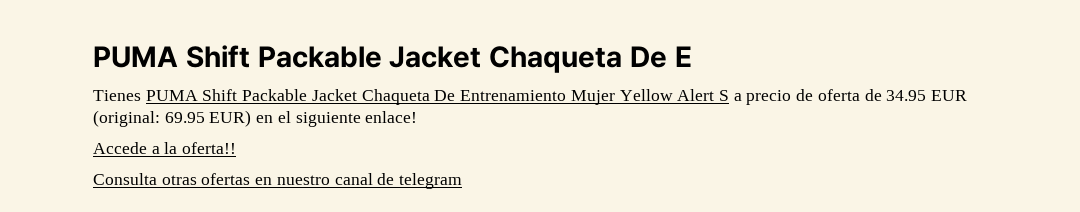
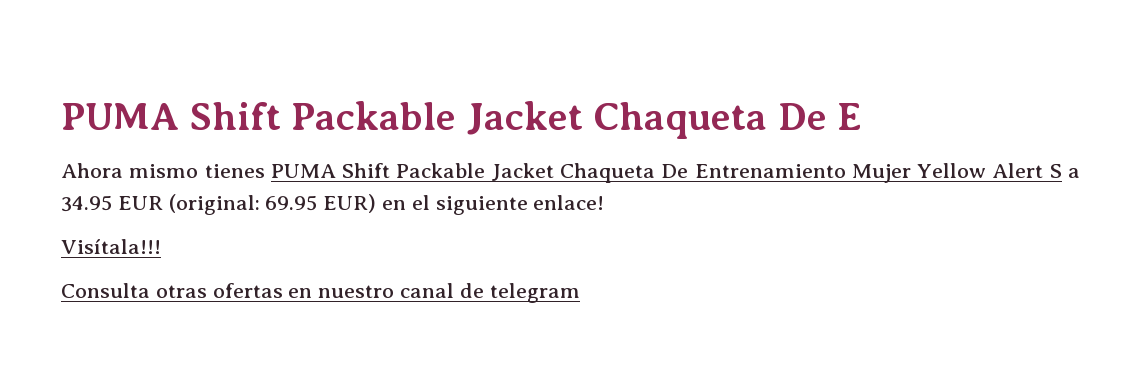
[93,90,141,101] Tienes -> [61,163,265,178] Ahora mismo tienes
[746,89,882,105] precio de oferta de -> (1080, 173) none
[93,142,237,154] Accede a la oferta!! -> [61,239,161,254] Visítala!!!

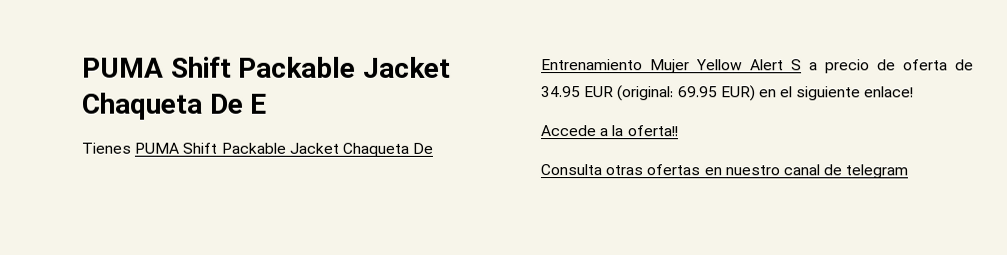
[61,163,265,178] Ahora mismo tienes -> [81,142,131,154] Tienes
(1080, 173) none -> [825,59,974,74] precio de oferta de
[61,239,161,254] Visítala!!! -> [540,125,679,137] Accede a la oferta!!

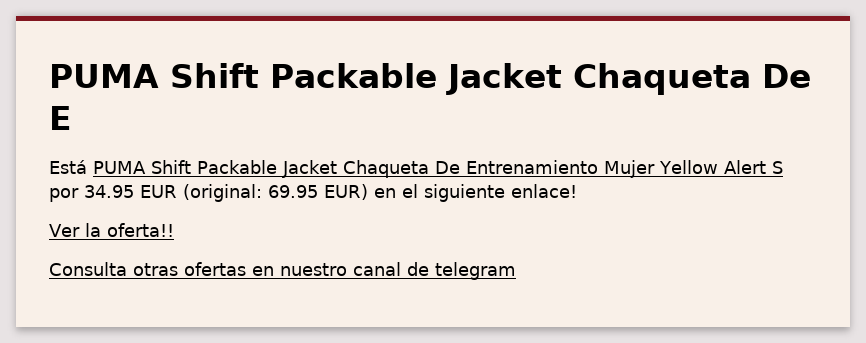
[81,142,131,154] Tienes -> [49,160,87,174] Está
[809,59,974,74] a precio de oferta de -> [49,188,79,202] por
[540,125,609,137] Accede a -> [49,224,80,237] Ver

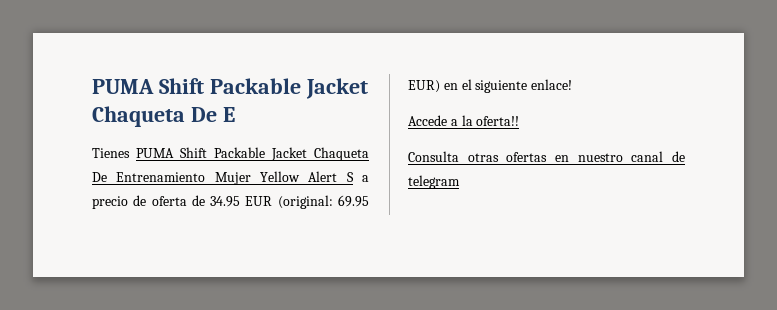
[49,160,87,174] Está -> [92,148,130,158] Tienes
[49,188,79,202] por -> [362,175,369,182] [92,195,205,209] a precio de oferta de
[49,224,80,237] Ver -> [408,115,458,126] Accede a

